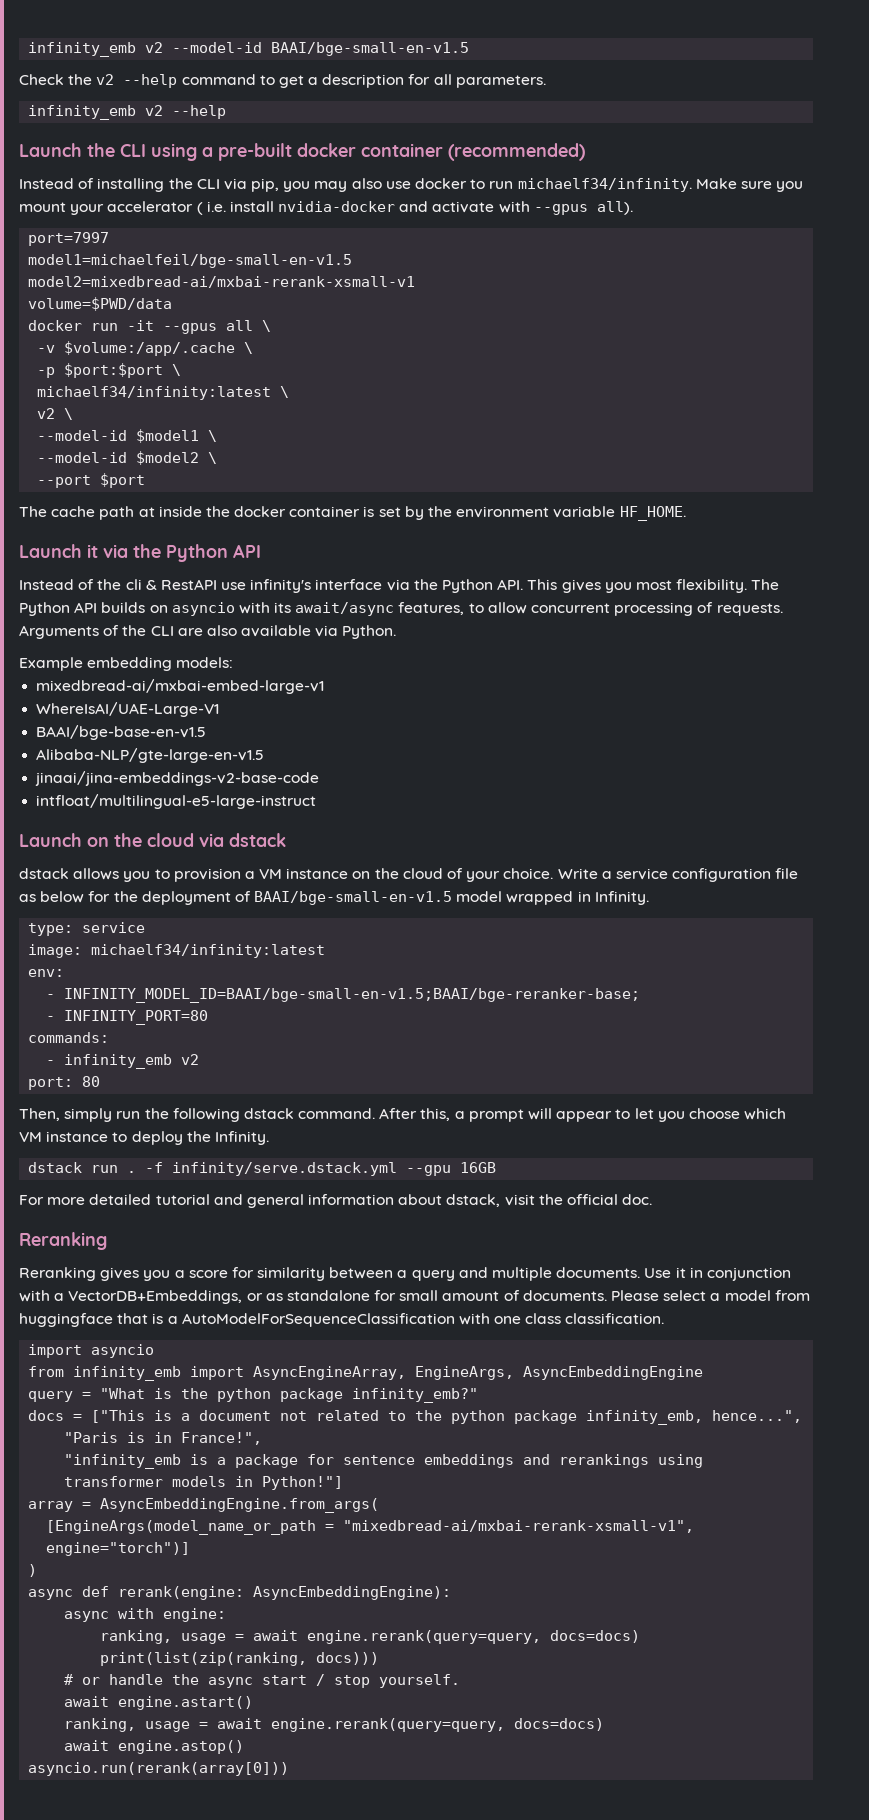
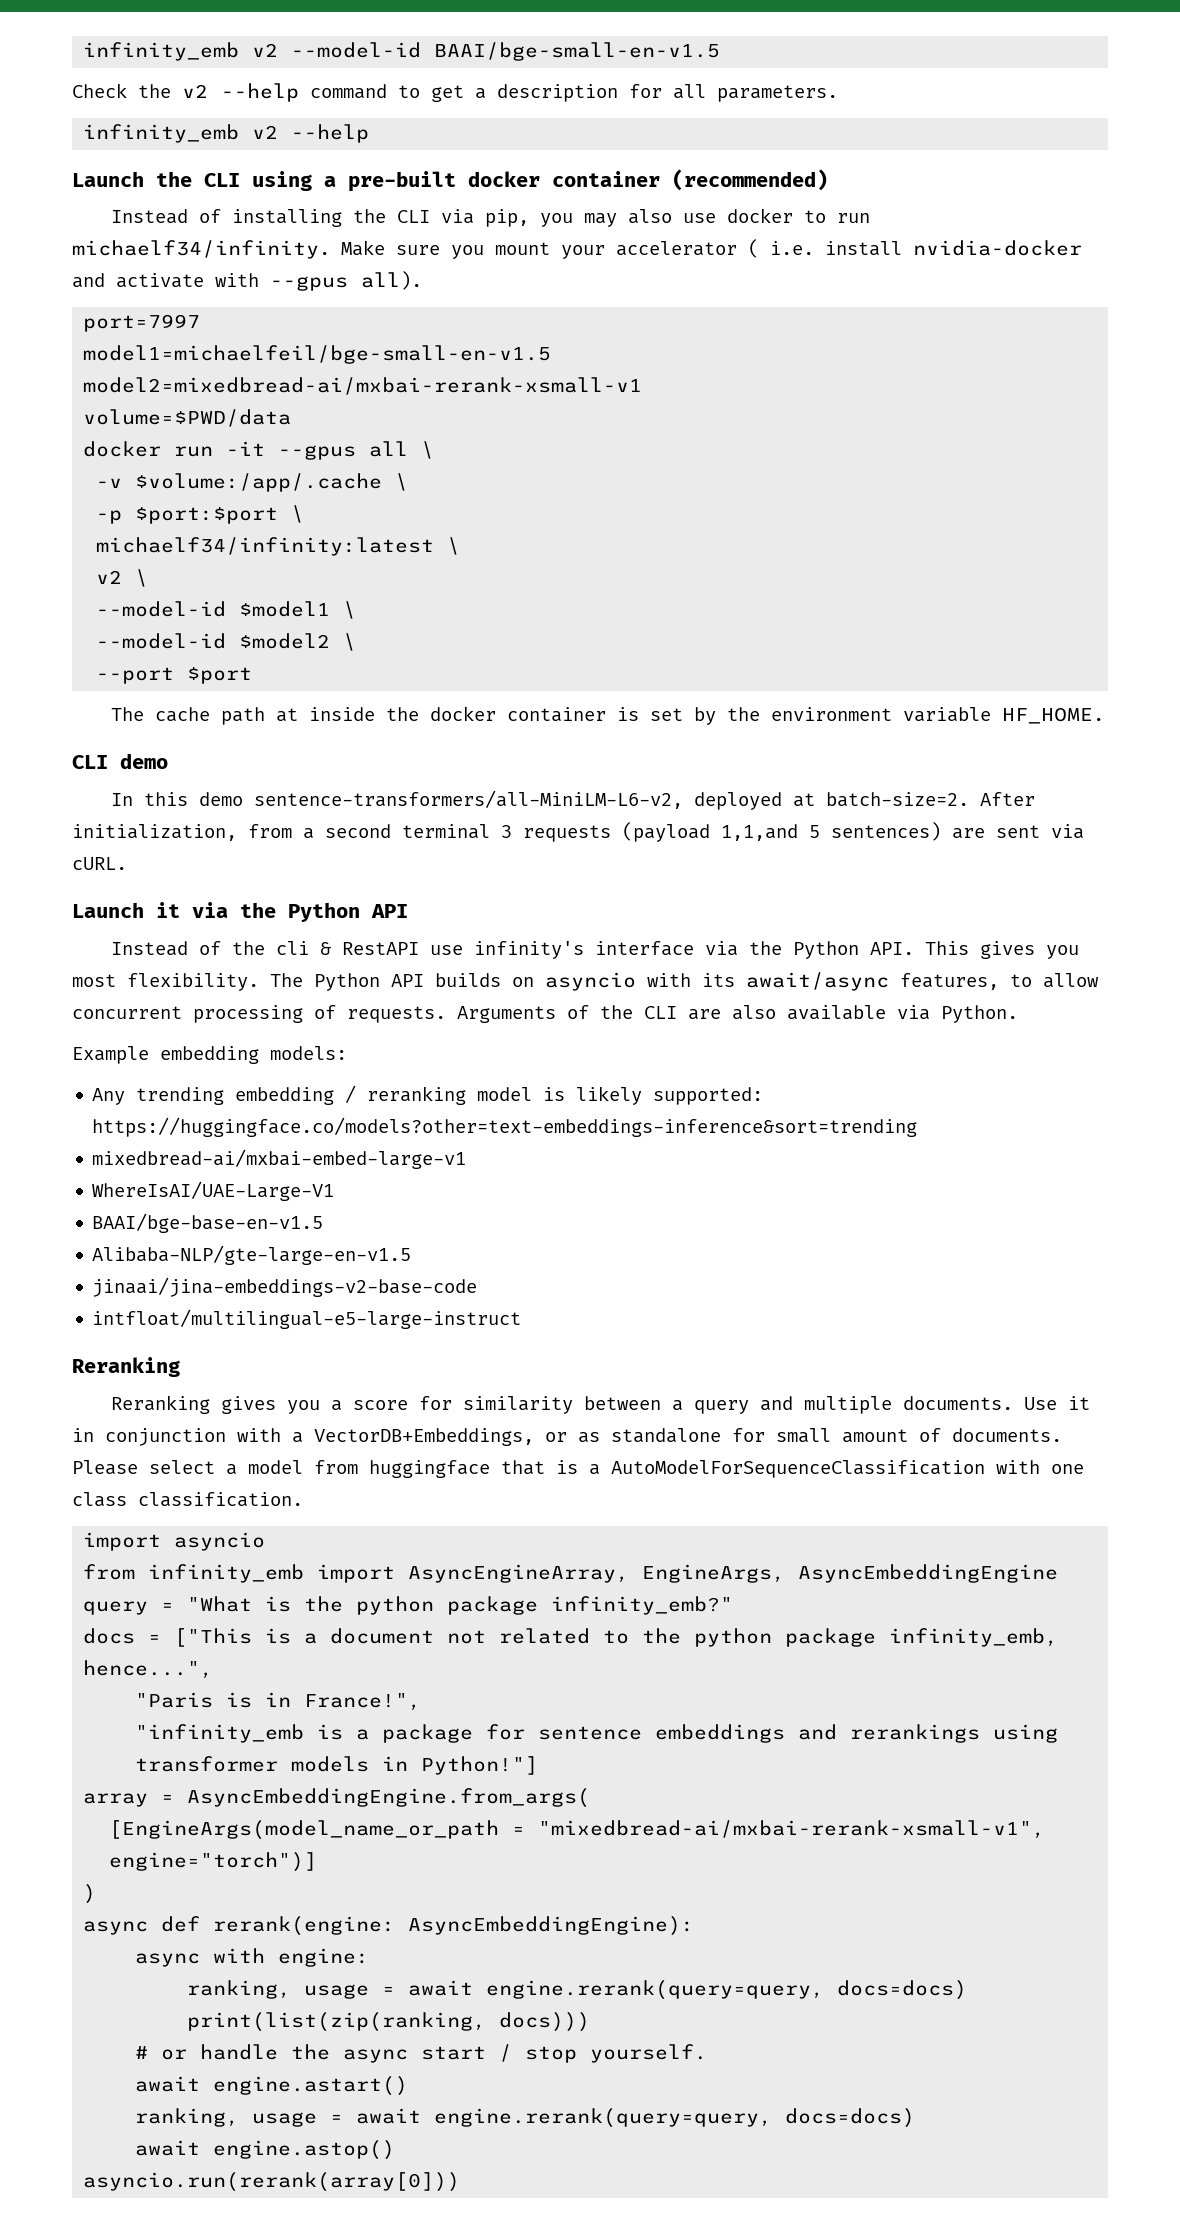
(686, 513) none -> [72,753,168,769] [110,790,1035,810] [72,822,1084,842] [72,857,127,870] // CLI demo // In this demo sentence-transformers/all-MiniLM-L6-v2, deployed at batch-size=2. After initialization, from a second terminal 3 requests (payload 1,1,and 5 sentences) are sent via cURL.
(234, 662) none -> [92,1085,764,1105] [92,1117,918,1137] // Any trending embedding / reranking model is likely supported: https://huggingface.co/models?other=text-embeddings-inference&sort=trending
[19,833,286,847] [19,868,799,882] [19,891,649,905] [28,922,146,936] [28,944,326,958] [28,969,65,977] [46,988,641,1003] [46,1010,209,1025] [28,1032,110,1043] [46,1054,200,1069] [28,1076,101,1090] [19,1108,787,1122] [19,1131,269,1145] [28,1162,497,1176] [19,1194,653,1208] // Launch on the cloud via dstack // dstack allows you to provision a VM instance on the cloud of your choice. Write a service configuration file as below for the deployment of BAAI/bge-small-en-v1.5 model wrapped in Infinity. // type: service // image: michaelf34/infinity:latest // env: // - INFINITY_MODEL_ID=BAAI/bge-small-en-v1.5;BAAI/bge-reranker-base; // - INFINITY_PORT=80 // commands: // - infinity_emb v2 // port: 80 // Then, simply run the following dstack command. After this, a prompt will appear to let you choose which VM instance to deploy the Infinity. // dstack run . -f infinity/serve.dstack.yml --gpu 16GB // For more detailed tutorial and general information about dstack, visit the official doc. -> (522, 1319) none

